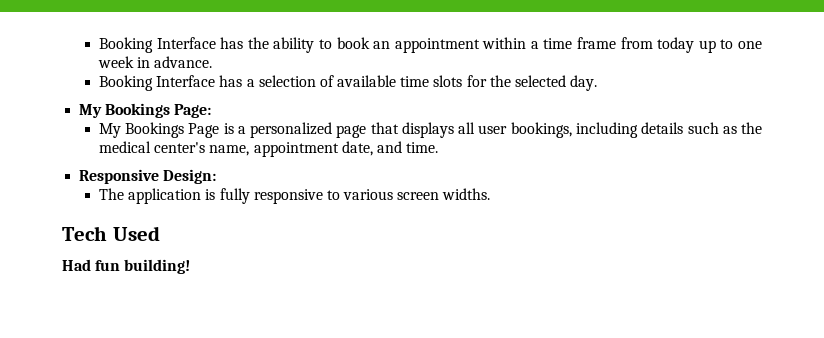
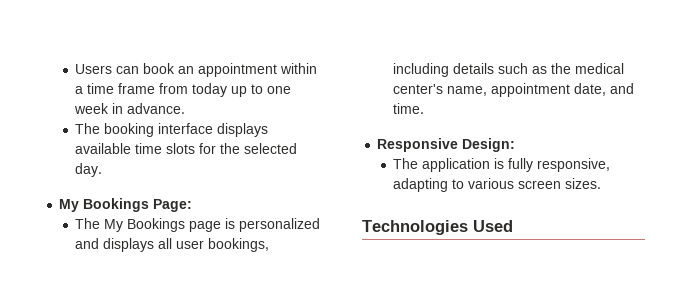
[98,37,332,53] Booking Interface has the ability to -> [75,64,140,74] Users can
[98,75,334,91] Booking Interface has a selection of -> [75,123,269,137] The booking interface displays
[98,122,399,138] My Bookings Page is a personalized page that -> [75,218,321,232] [75,238,100,249] The My Bookings page is personalized and
[253,189,323,204] responsive -> [537,158,611,172] [393,178,449,192] responsive, adapting
[442,188,491,200] [62,226,107,241] widths. // Tech -> [565,178,602,189] [362,220,468,235] sizes. // Technologies
[62,259,191,274] // Had fun building! -> (513, 226) none

